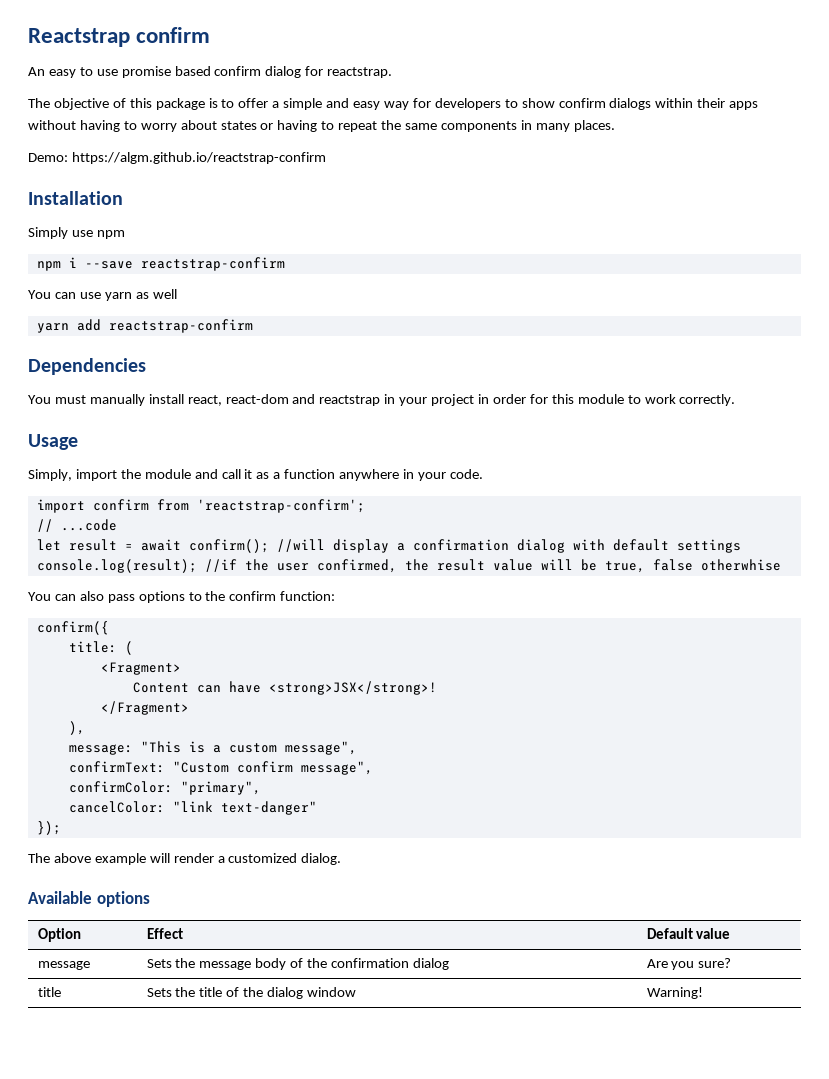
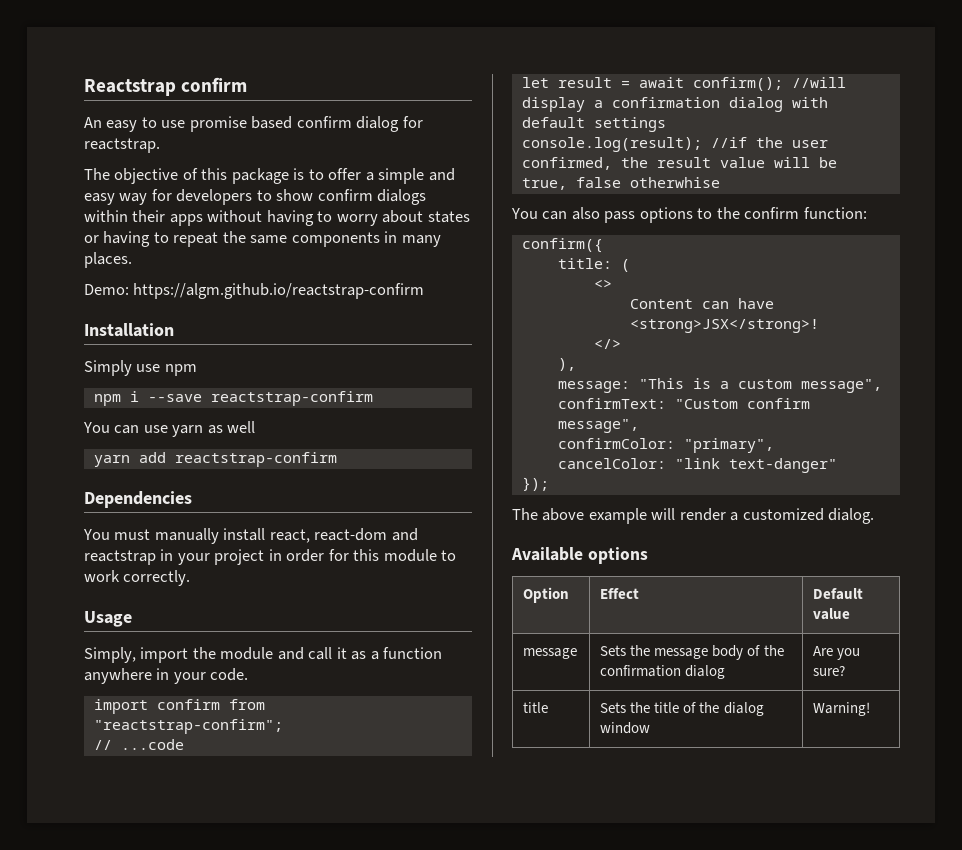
[196,499,365,513] 'reactstrap-confirm'; -> [93,719,283,734] "reactstrap-confirm";
[100,662,181,675] <Fragment> -> [593,279,612,289] <>
[100,701,189,715] </Fragment> -> [593,339,621,349] </>

